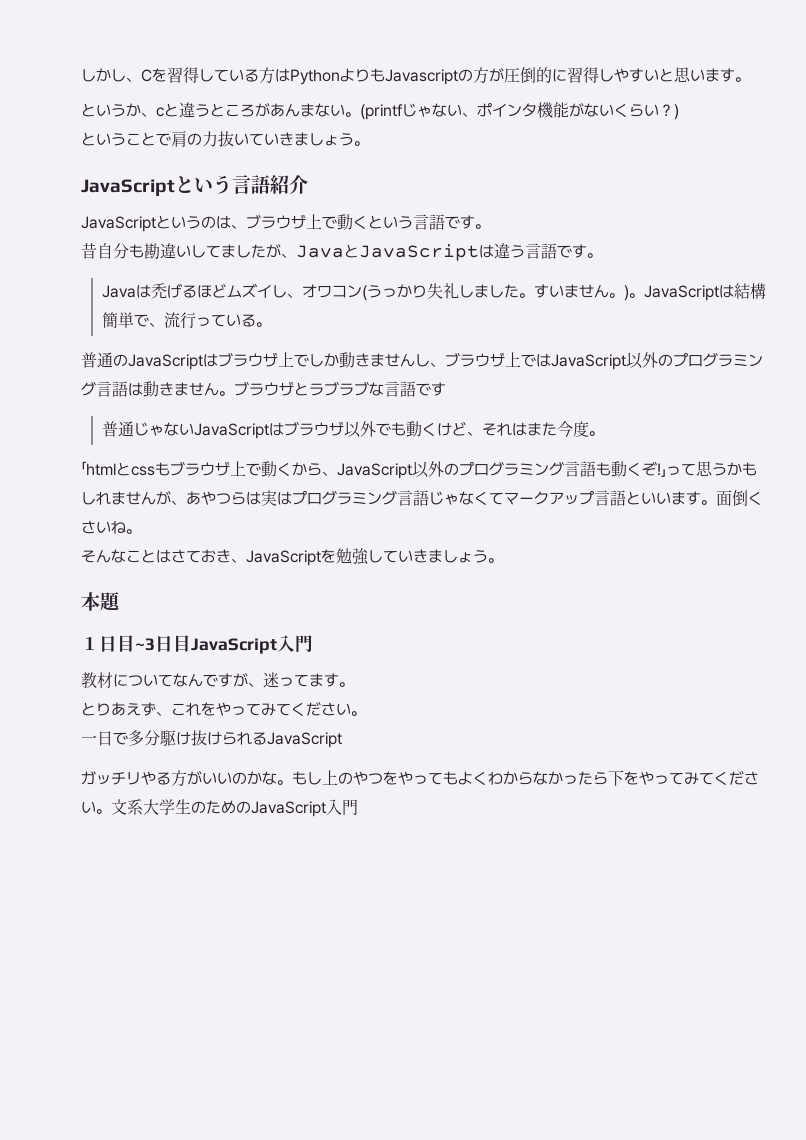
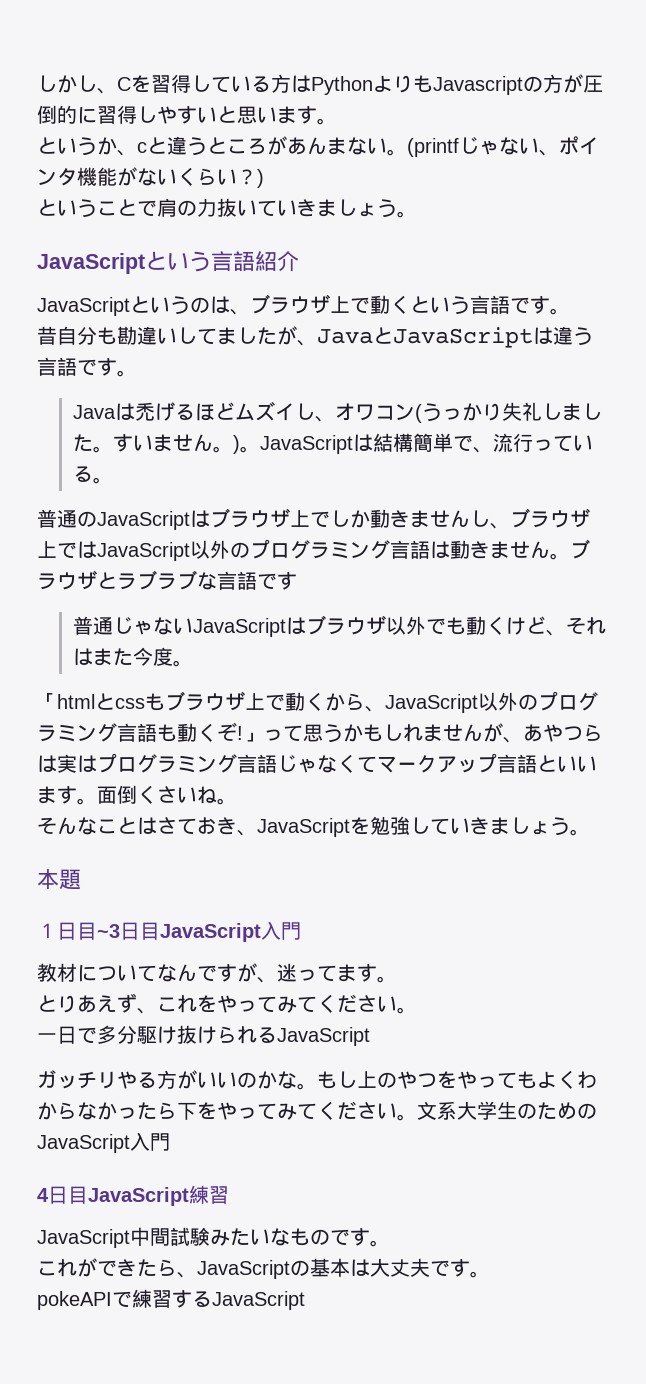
(358, 807) none -> [37,1185,229,1206] [37,1227,390,1248] [37,1258,490,1279] [37,1289,305,1310] // 4日目JavaScript練習 // JavaScript中間試験みたいなものです。 // これができたら、JavaScriptの基本は大丈夫です。 // pokeAPIで練習するJavaScript

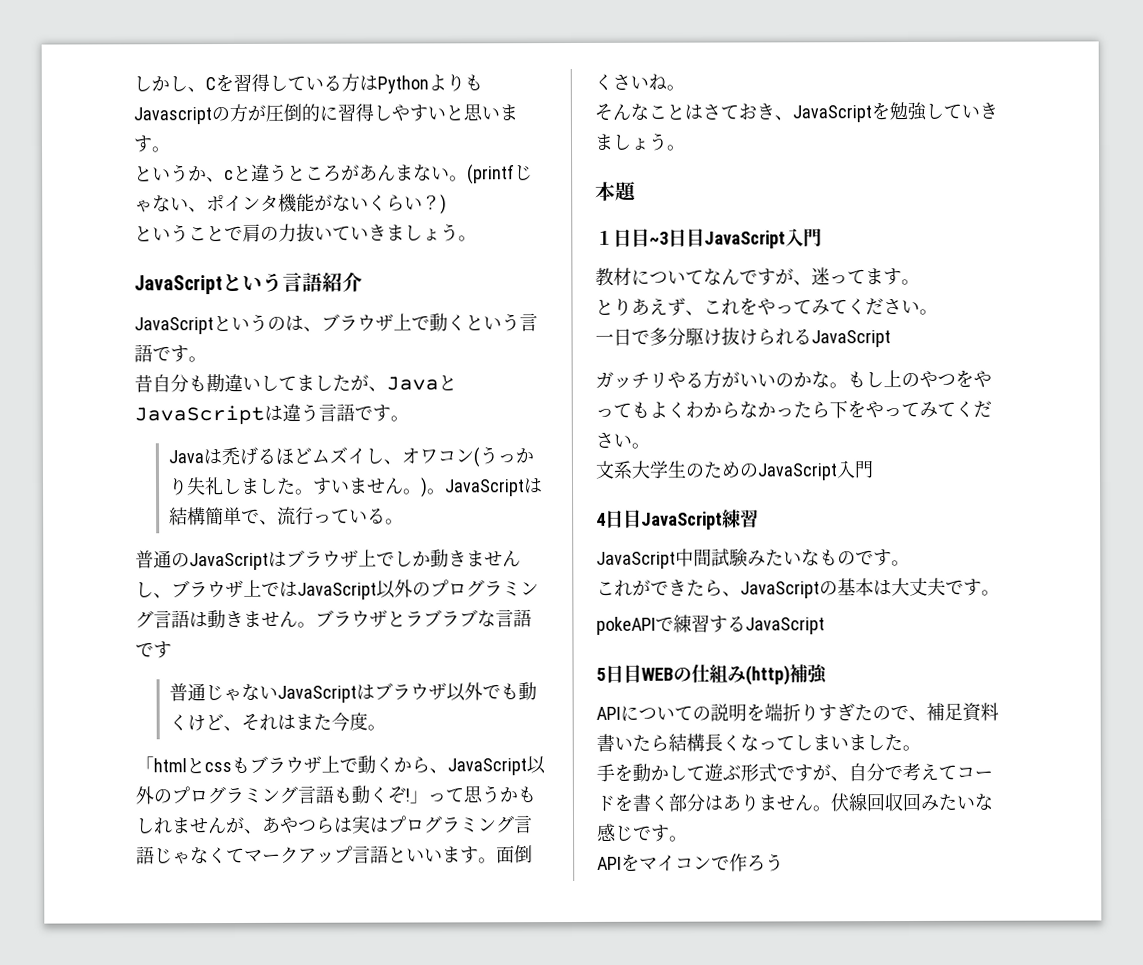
(417, 1117) none -> (650, 445) //
(305, 1300) none -> [596,663,828,686] [596,702,999,722] [596,733,921,752] [596,762,993,783] [596,792,993,812] [597,823,688,842] [597,853,784,872] // 5日目WEBの仕組み(http)補強 // APIについての説明を端折りすぎたので、補足資料書いたら結構長くなってしまいました。 // 手を動かして遊ぶ形式ですが、自分で考えてコードを書く部分はありません。伏線回収回みたいな感じです。 // APIをマイコンで作ろう

